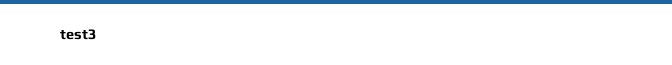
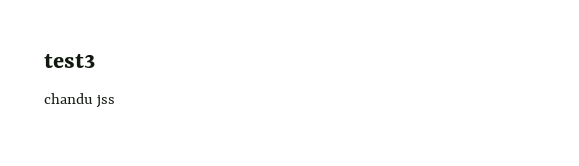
(96, 34) none -> [44,93,116,108] // chandu jss

